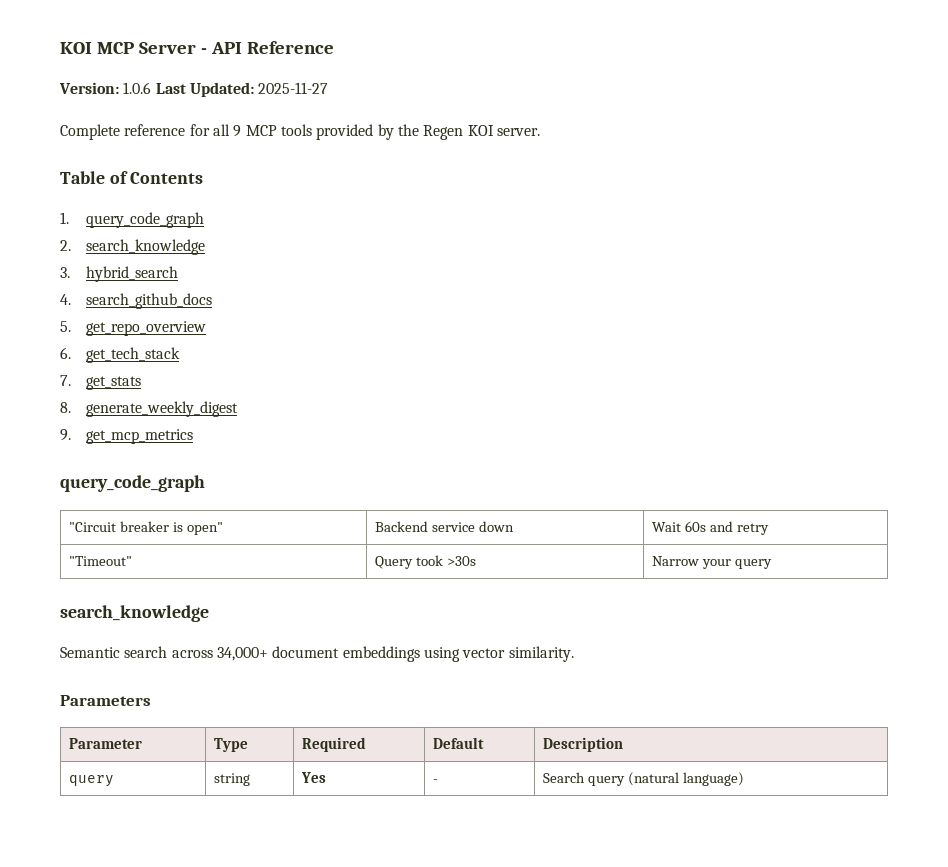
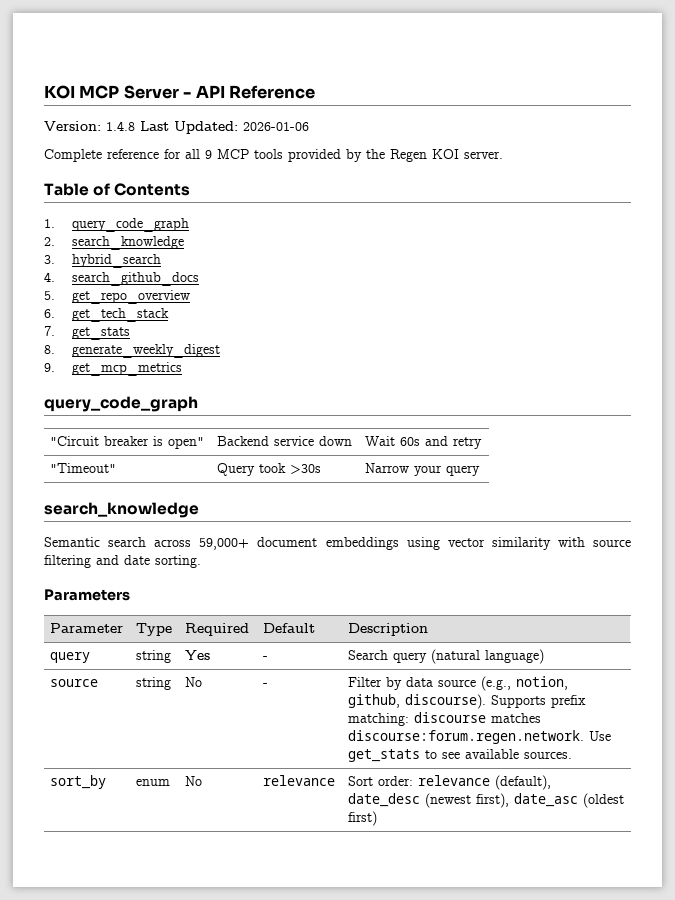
[123,82,152,94] 1.0.6 -> [106,121,135,131] 1.4.8
[258,82,329,94] 2025-11-27 -> [243,122,309,131] 2026-01-06
[216,647,268,661] 34,000+ -> [199,538,250,550] 59,000+
[508,646,574,662] similarity. -> [491,537,632,550] [44,555,201,568] similarity with source filtering and date sorting.
(744, 779) none -> [50,679,99,687] [136,677,172,690] [185,677,203,687] [263,683,269,687] [348,676,569,691] [348,694,587,709] [348,712,542,726] [348,730,612,744] [348,749,573,762] [50,775,107,789] [136,779,171,786] [185,776,203,786] [263,775,336,786] [348,775,552,790] [348,793,625,808] [348,811,378,826] // source | string | No | - | Filter by data source (e.g., notion, github, discourse). Supports prefix matching: discourse matches discourse:forum.regen.network. Use get_stats to see available sources. // sort_by | enum | No | relevance | Sort order: relevance (default), date_desc (newest first), date_asc (oldest first)

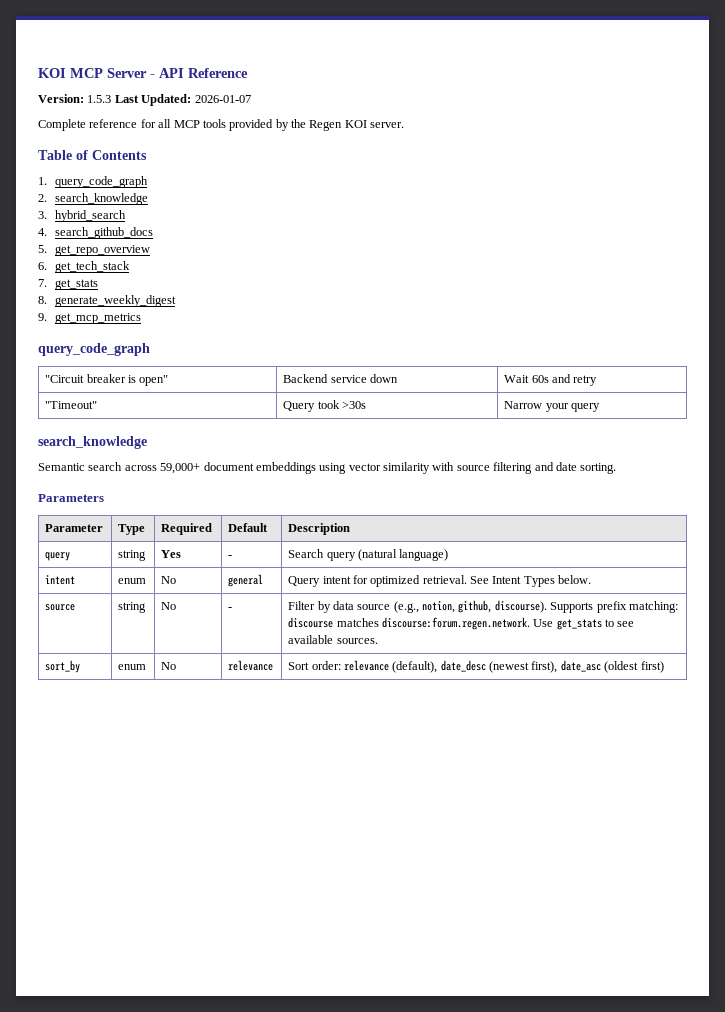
[106,121,135,131] 1.4.8 -> [87,95,112,103] 1.5.3
[243,122,309,131] 2026-01-06 -> [194,95,251,103] 2026-01-07
[205,150,212,159] 9 -> (172, 123) none
(545, 656) none -> [45,575,76,585] [118,578,147,584] [161,576,177,584] [228,574,264,587] [288,575,592,587] // intent | enum | No | general | Query intent for optimized retrieval. See Intent Types below.

